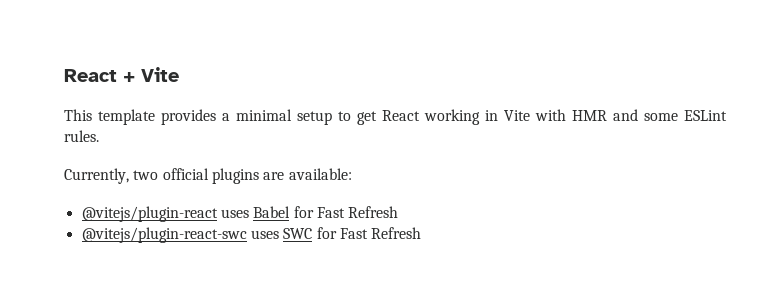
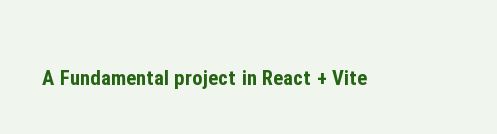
(64, 75) none -> [42,70,257,89] A Fundamental project in
[64,109,727,125] [64,130,99,142] [64,168,352,184] [81,206,399,222] [81,227,422,243] // This template provides a minimal setup to get React working in Vite with HMR and some ESLint rules. // Currently, two official plugins are available: // @vitejs/plugin-react uses Babel for Fast Refresh // @vitejs/plugin-react-swc uses SWC for Fast Refresh -> (368, 77) none

